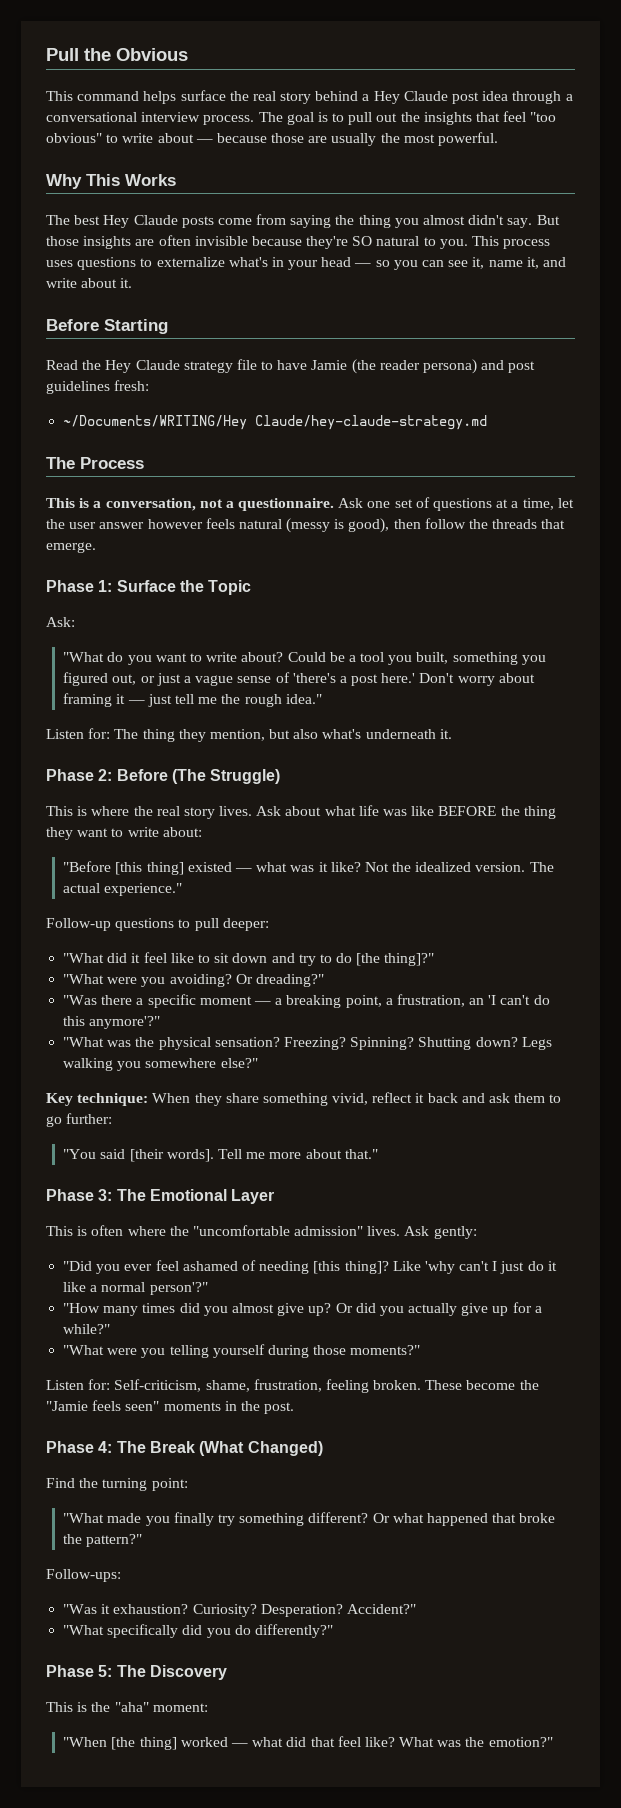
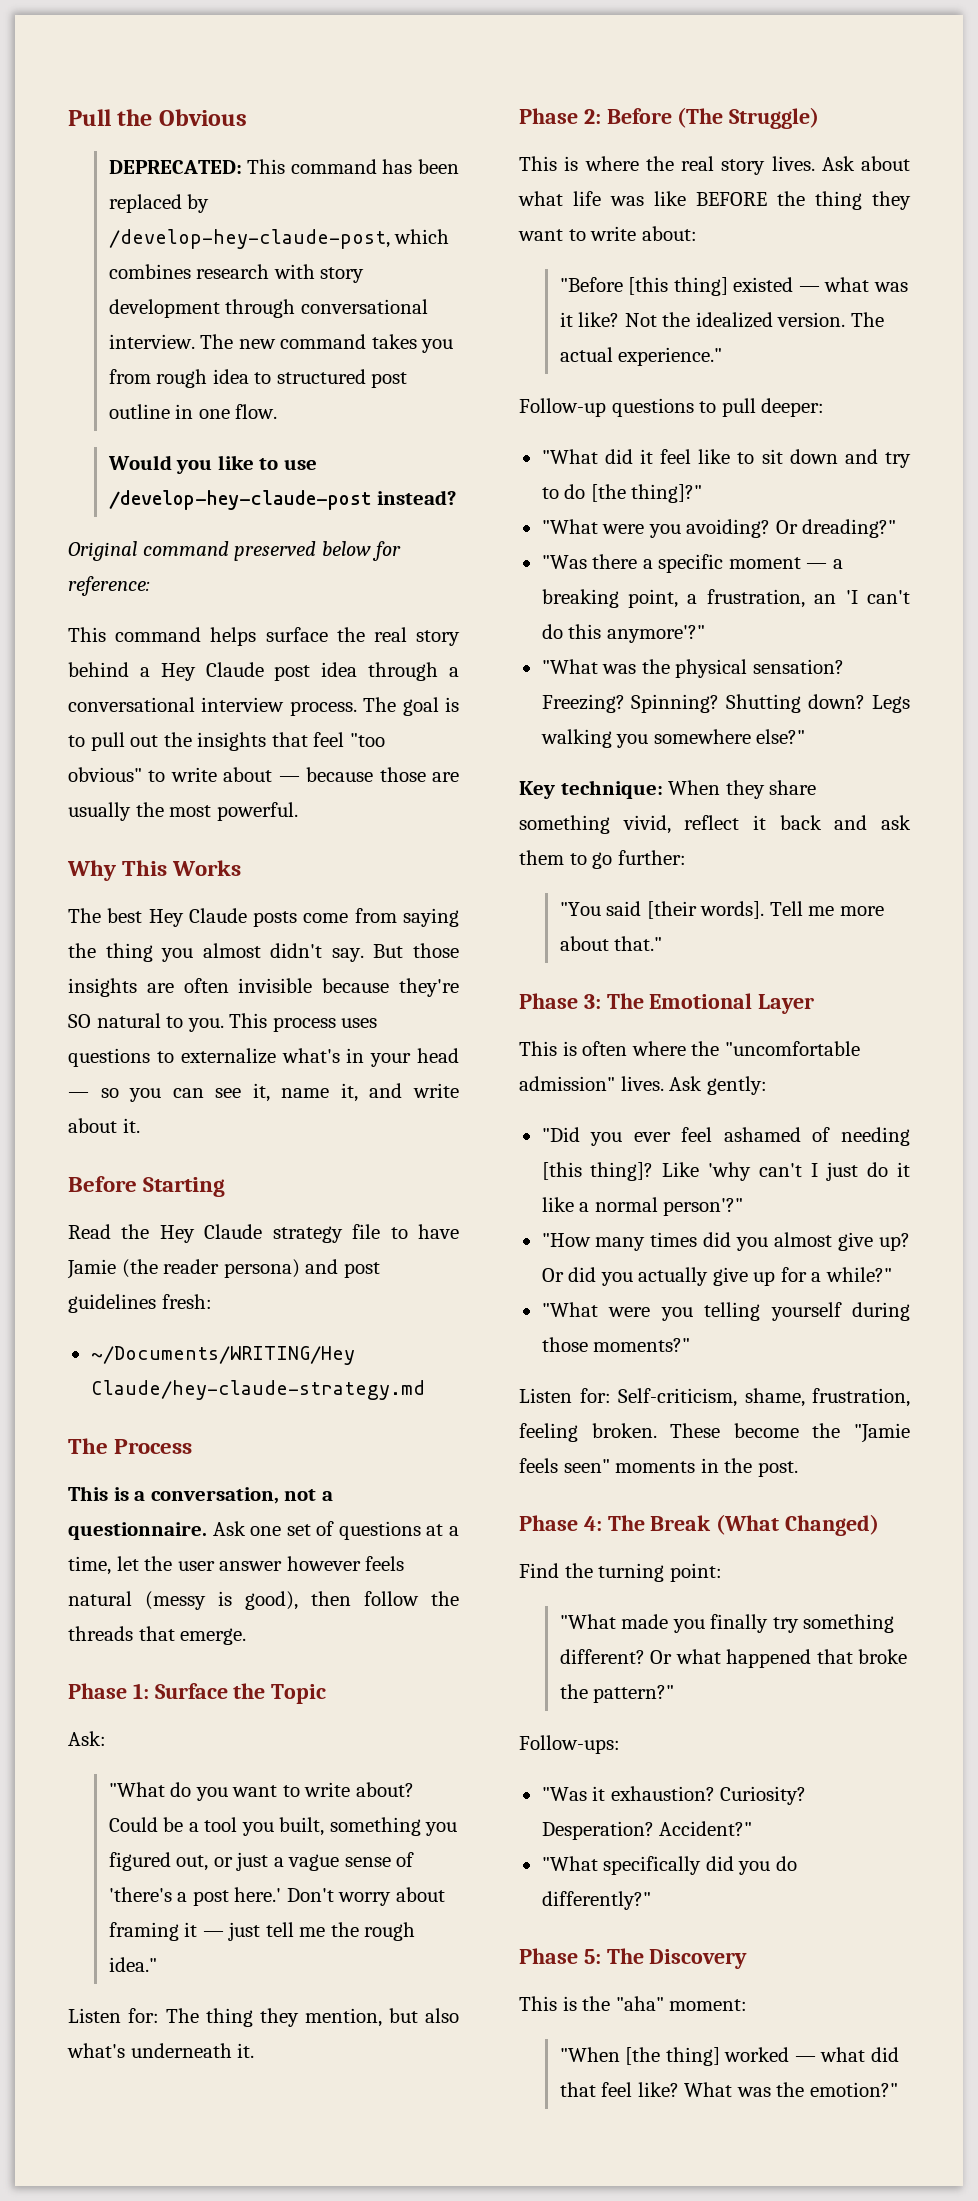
(188, 54) none -> [108,159,459,174] [108,194,210,213] [108,229,450,249] [108,264,365,283] [108,299,428,318] [108,334,454,353] [108,369,408,388] [108,404,278,419] [107,455,317,474] [108,490,457,510] [68,541,402,561] [68,576,150,596] // DEPRECATED: This command has been replaced by /develop-hey-claude-post, which combines research with story development through conversational interview. The new command takes you from rough idea to structured post outline in one flow. // Would you like to use /develop-hey-claude-post instead? // Original command preserved below for reference:

